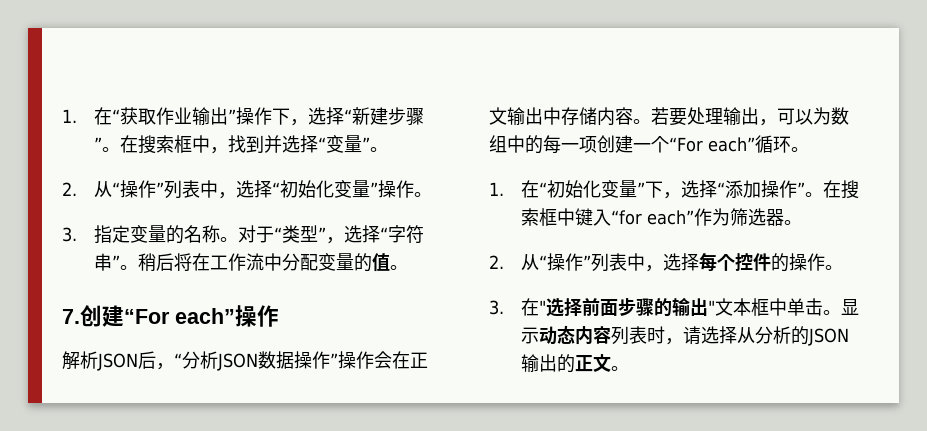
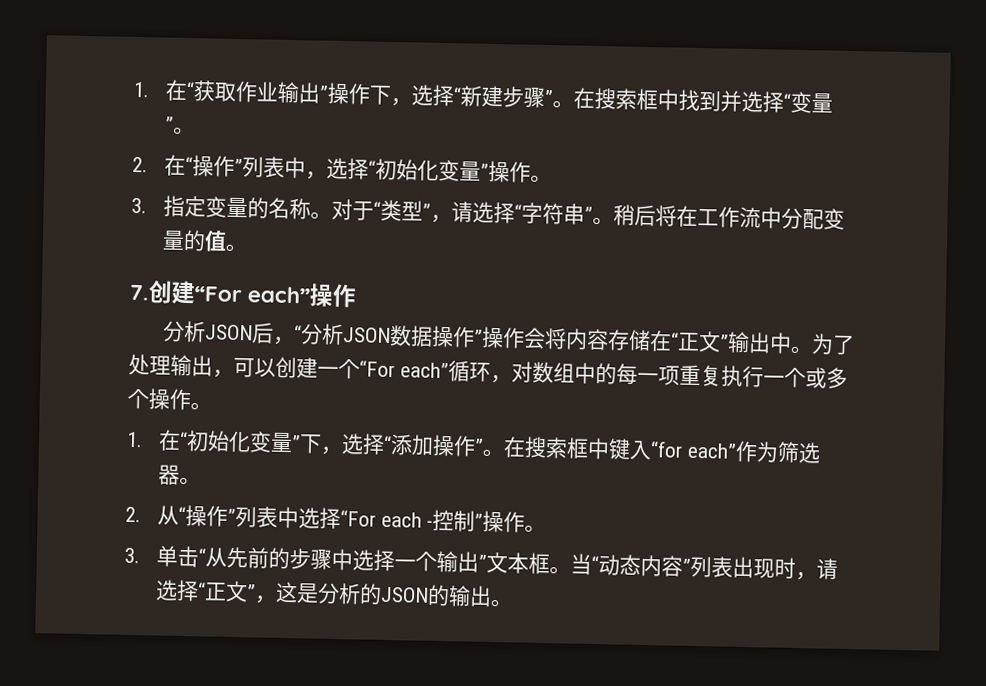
[210,147,229,154] ， -> (680, 100) none
[94,181,113,197] 从 -> [164,154,187,176] 在
(345, 240) none -> [451,201,474,223] 请
[62,351,80,370] 解 -> [161,320,185,342] 分
[392,351,428,369] [489,107,849,126] [489,135,597,154] 在正文输出中存储内容。若要处理输出，可以为数组中的每一项 -> [543,327,855,356] [128,353,276,378] 将内容存储在“正文”输出中。为了处理输出，可以
(791, 144) none -> [489,361,848,389] [127,388,192,411] ，对数组中的每一项重复执行一个或多个操作
[645,252,844,272] [489,297,860,317] [521,325,850,346] [521,354,612,373] ，选择每个控件的操作。 // 3.在"选择前面步骤的输出"文本框中单击。显示动态内容列表时，请选择从分析的JSON输出的正文 -> [298,507,547,534] [124,545,839,581] [155,579,493,608] 选择“For each -控制”操作。 // 3.单击“从先前的步骤中选择一个输出”文本框。当“动态内容”列表出现时，请选择“正文”，这是分析的JSON的输出

